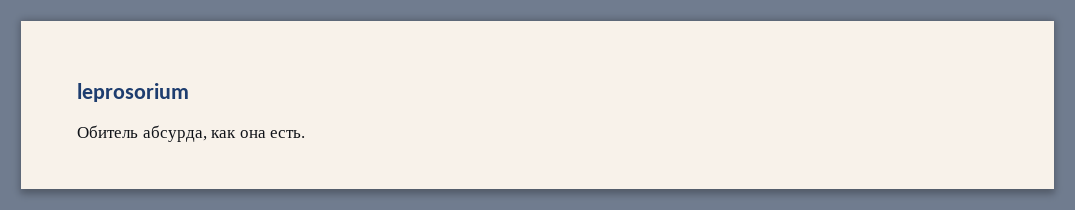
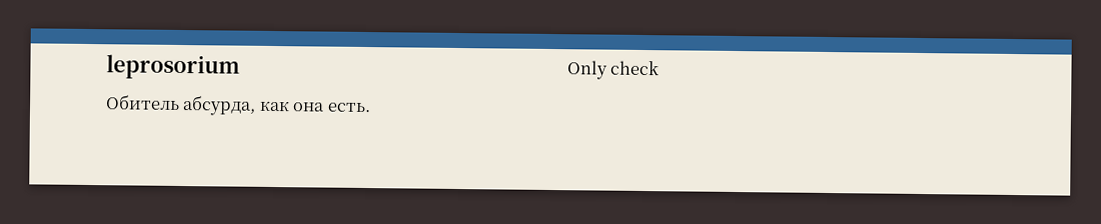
(306, 134) none -> [567,60,660,80] // Only check

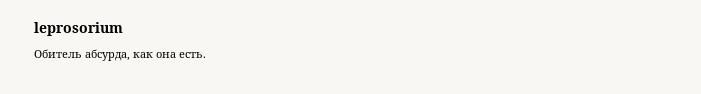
[567,60,660,80] // Only check -> (206, 55) none

